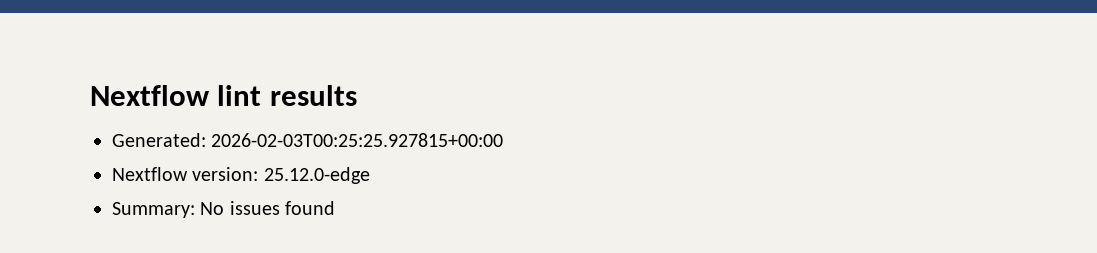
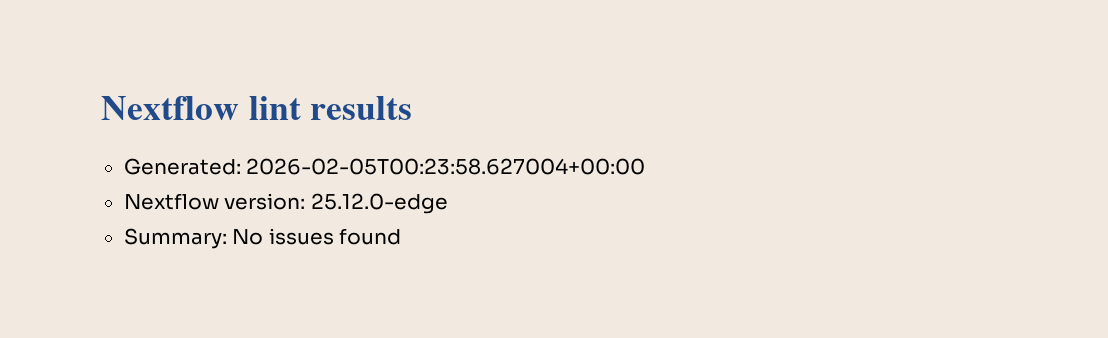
[211,133,504,147] 2026-02-03T00:25:25.927815+00:00 -> [246,158,646,175] 2026-02-05T00:23:58.627004+00:00

